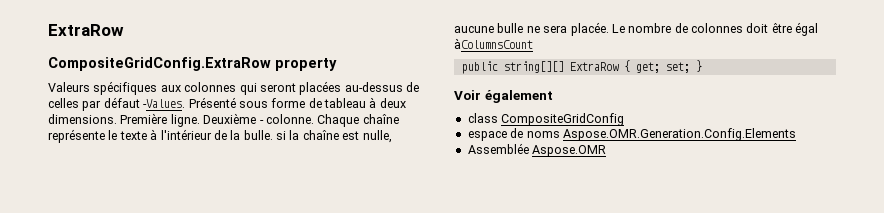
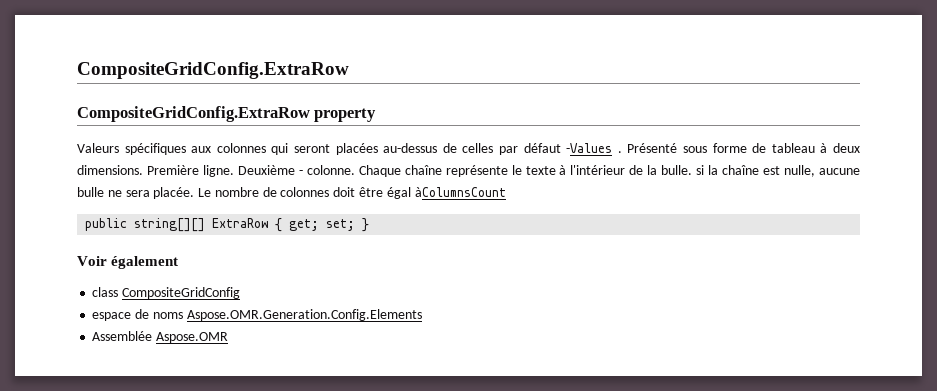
[48,24,124,36] ExtraRow -> [77,62,349,79] CompositeGridConfig.ExtraRow
[143,99,186,108] -Values. -> [566,143,622,153] -Values .

